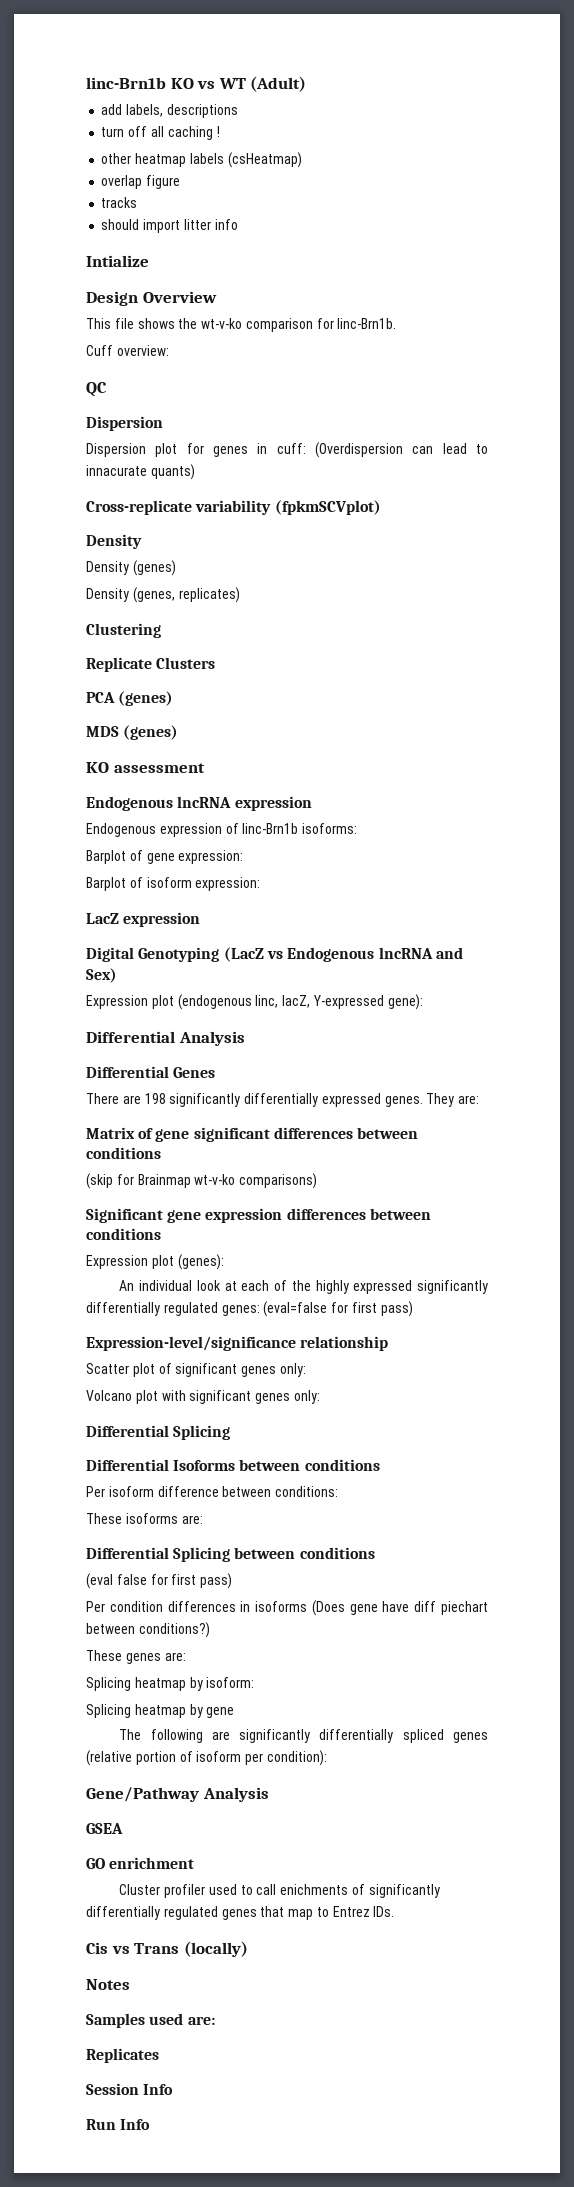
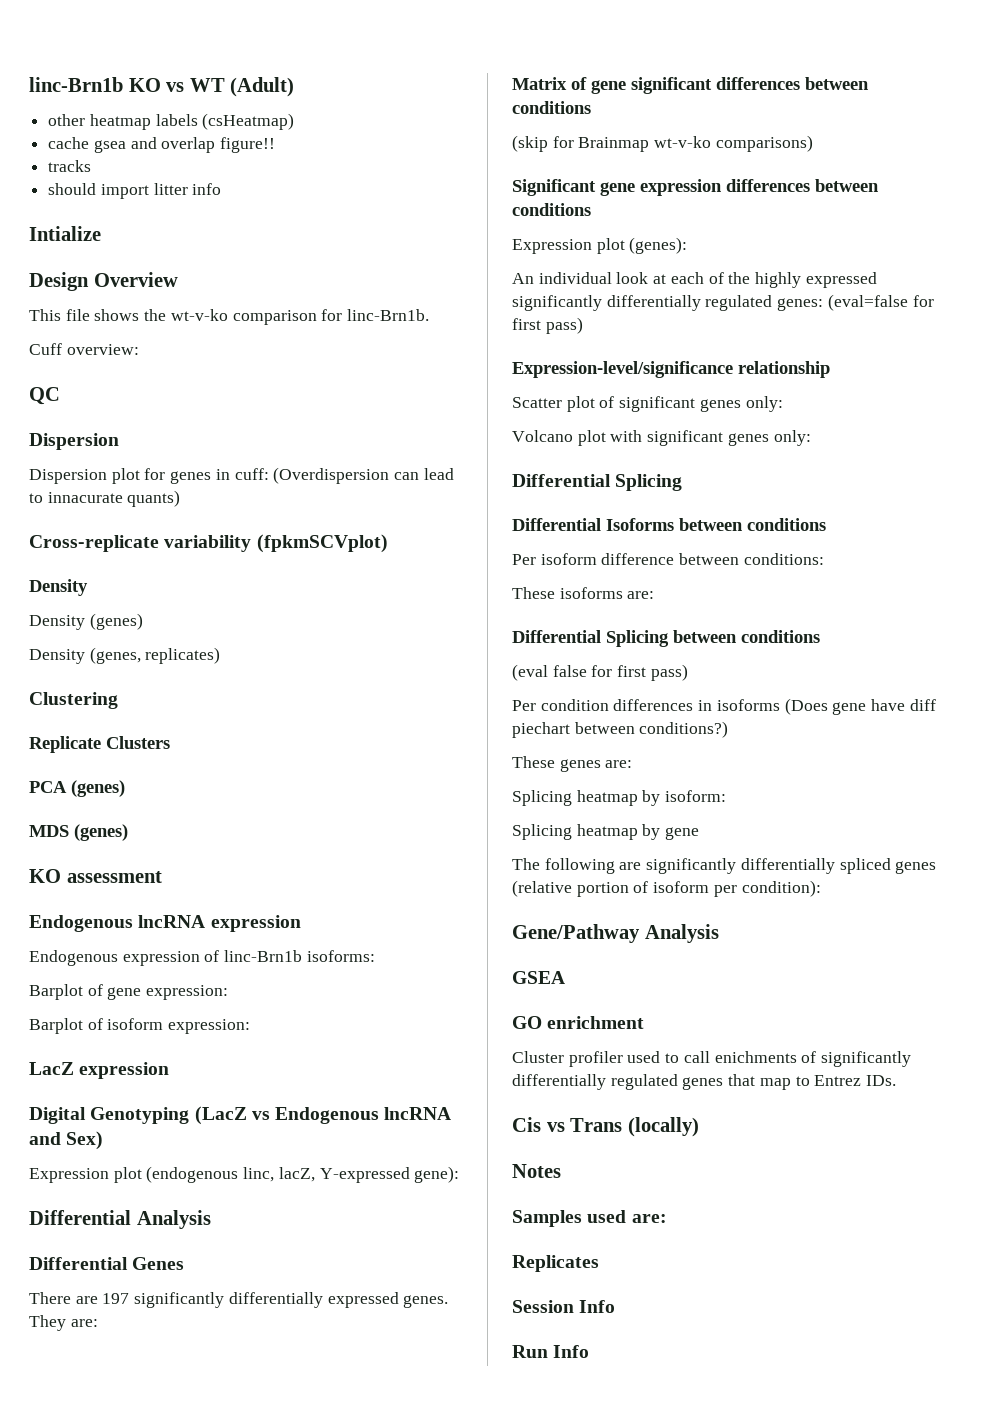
[101,104,238,118] [101,126,220,140] // add labels, descriptions // turn off all caching ! -> (295, 87) none
[101,175,181,189] overlap figure -> [48,137,276,153] cache gsea and overlap figure!!
[144,1093,166,1104] 198 -> [102,1293,130,1304] 197

